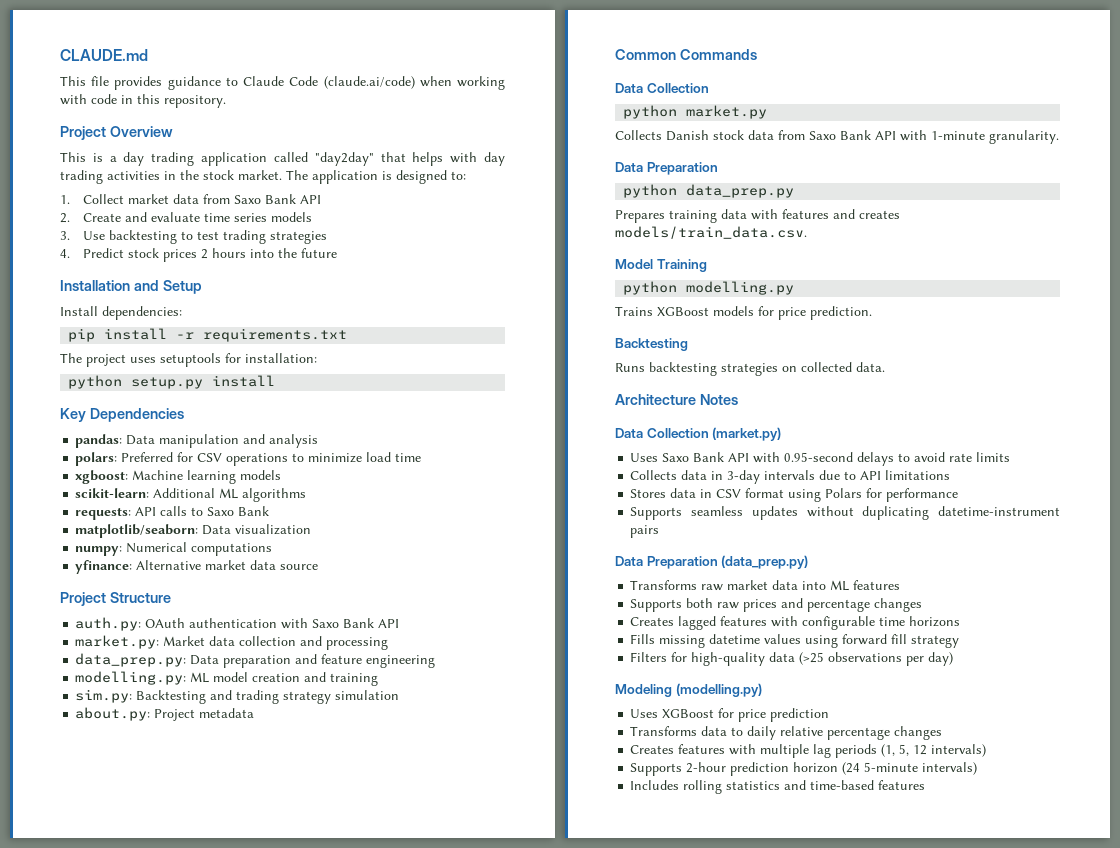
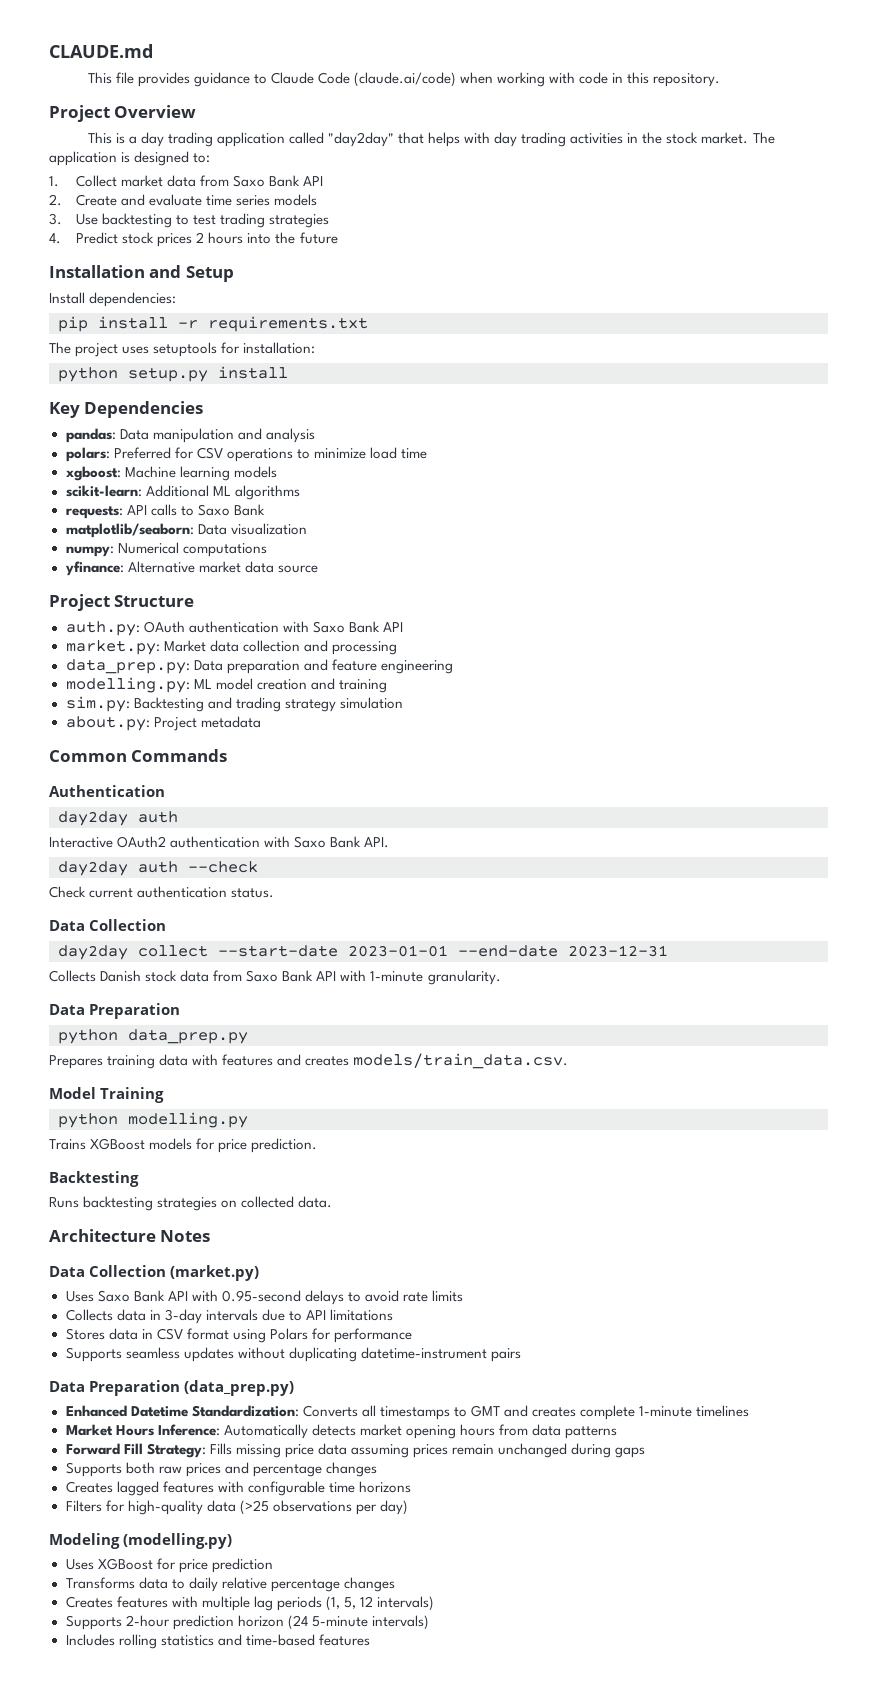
[615,83,709,93] [623,105,768,119] Data Collection // python market.py -> [49,785,165,797] [58,811,178,826] [49,836,390,848] [58,861,258,876] [49,886,275,898] [49,919,167,931] [58,945,668,960] Authentication // day2day auth // Interactive OAuth2 authentication with Saxo Bank API. // day2day auth --check // Check current authentication status. // Data Collection // day2day collect --start-date 2023-01-01 --end-date 2023-12-31
[630,580,901,591] Transforms raw market data into ML features -> [65,1405,750,1420] [65,1424,617,1439] [65,1443,646,1458] Enhanced Datetime Standardization: Converts all timestamps to GMT and creates complete 1-minute timelines // Market Hours Inference: Automatically detects market opening hours from data patterns // Forward Fill Strategy: Fills missing price data assuming prices remain unchanged during gaps
[630,634,960,648] // Fills missing datetime values using forward fill strategy -> (411, 1487) none

